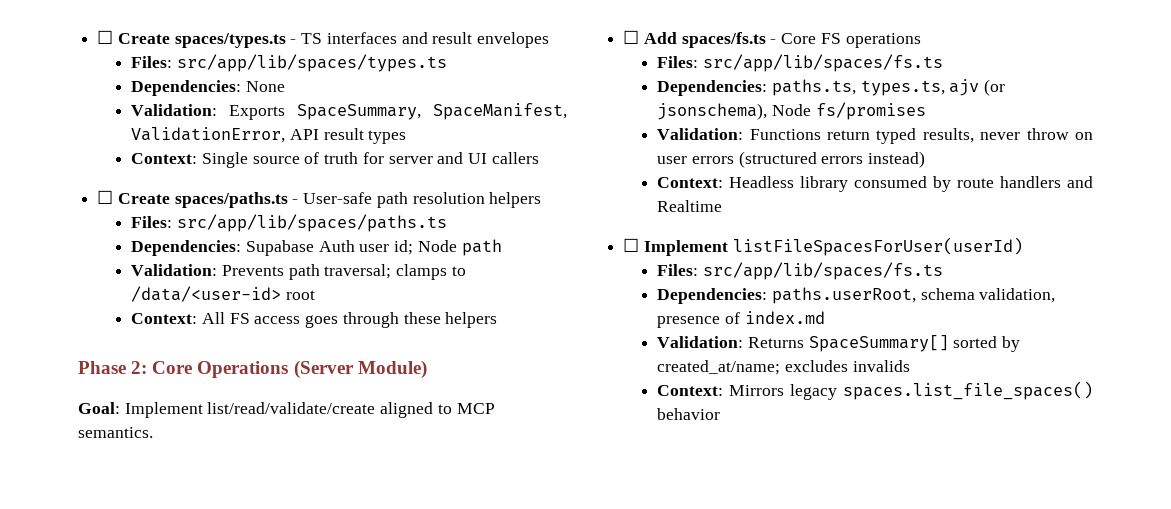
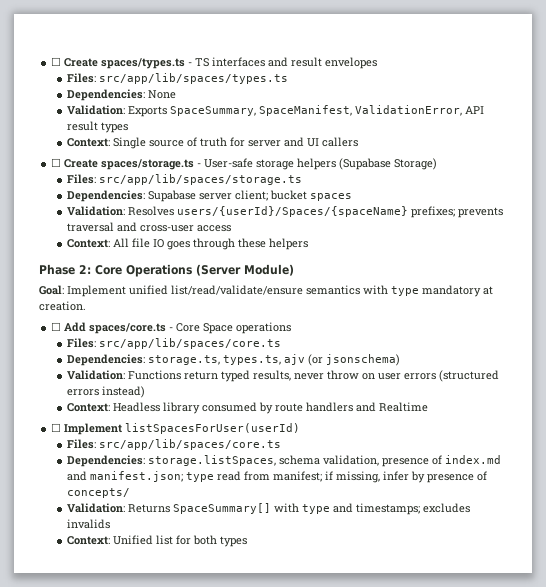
[174,192,288,208] spaces/paths.ts -> [101,159,195,170] spaces/storage.ts
[376,192,542,208] [131,214,447,232] path resolution helpers // Files: src/app/lib/spaces/paths.ts -> [256,158,438,170] [66,174,302,185] storage helpers (Supabase Storage) // Files: src/app/lib/spaces/storage.ts
[318,239,502,256] [131,264,466,280] [131,286,315,302] Auth user id; Node path // Validation: Prevents path traversal; clamps to /data/<user-id> root -> [198,190,352,201] [66,206,503,218] [66,222,231,232] server client; bucket spaces // Validation: Resolves users/{userId}/Spaces/{spaceName} prefixes; prevents traversal and cross-user access
[229,313,301,324] FS access -> [131,238,164,248] file IO
[207,402,495,418] [78,427,153,438] list/read/validate/create aligned to MCP semantics. -> [129,285,493,297] [39,301,86,311] unified list/read/validate/ensure semantics with type mandatory at creation.
[681,32,766,48] spaces/fs.ts -> [89,323,167,334] spaces/core.ts
[820,33,841,44] FS -> [203,323,234,334] Space
[702,54,943,72] [657,79,856,96] src/app/lib/spaces/fs.ts // Dependencies: paths.ts, -> [98,338,281,349] [66,354,220,366] src/app/lib/spaces/core.ts // Dependencies: storage.ts,
[657,102,926,120] jsonschema), Node fs/promises -> [325,354,400,366] jsonschema)
[732,237,1023,256] [657,262,943,280] [657,287,916,304] listFileSpacesForUser(userId) // Files: src/app/lib/spaces/fs.ts // Dependencies: paths.userRoot, -> [125,423,301,434] [66,439,281,450] [66,455,276,467] listSpacesForUser(userId) // Files: src/app/lib/spaces/core.ts // Dependencies: storage.listSpaces,
(825, 317) none -> [66,471,487,483] [66,488,130,498] and manifest.json; type read from manifest; if missing, infer by presence of concepts/
[953,336,1021,352] [657,360,781,375] sorted by created_at/name; -> [273,503,420,515] with type and timestamps;
[729,381,1093,400] [657,408,721,420] Mirrors legacy spaces.list_file_spaces() behavior -> [112,535,247,547] Unified list for both types

